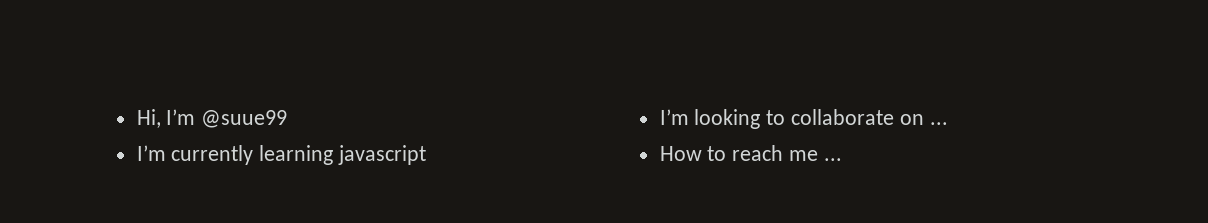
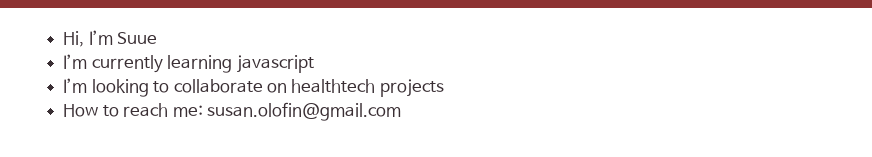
[201,110,288,128] @suue99 -> [117,32,158,44] Suue
[929,122,948,125] ... -> [291,79,444,97] healthtech projects
[789,150,842,161] me ... -> [172,102,401,121] me: susan.olofin@gmail.com

